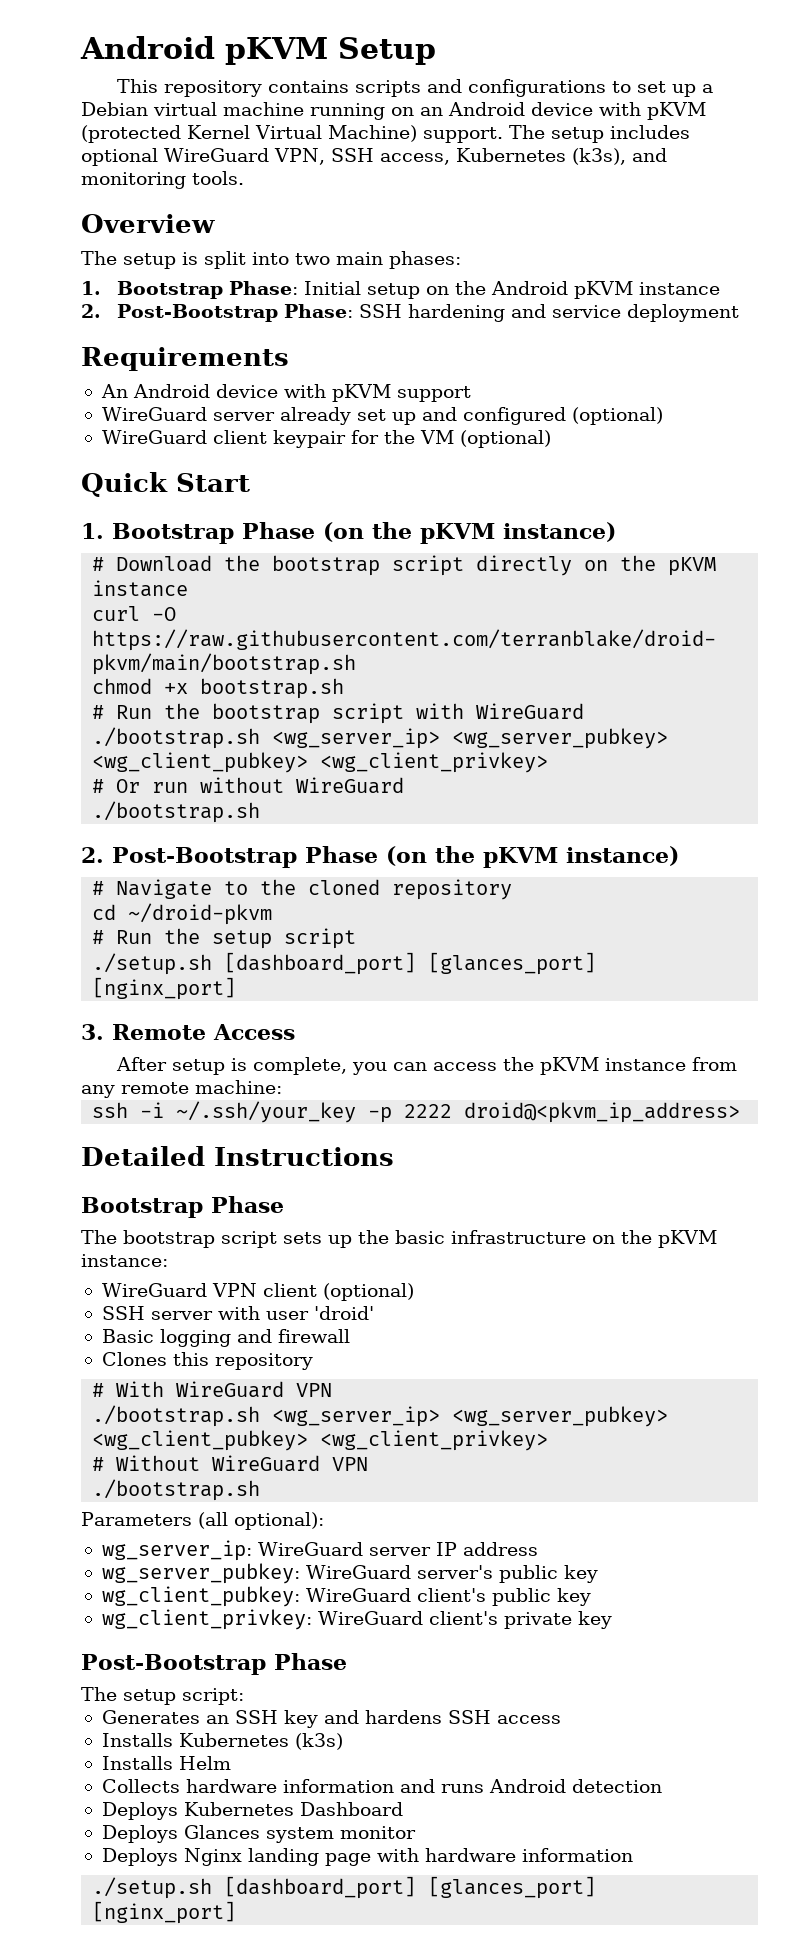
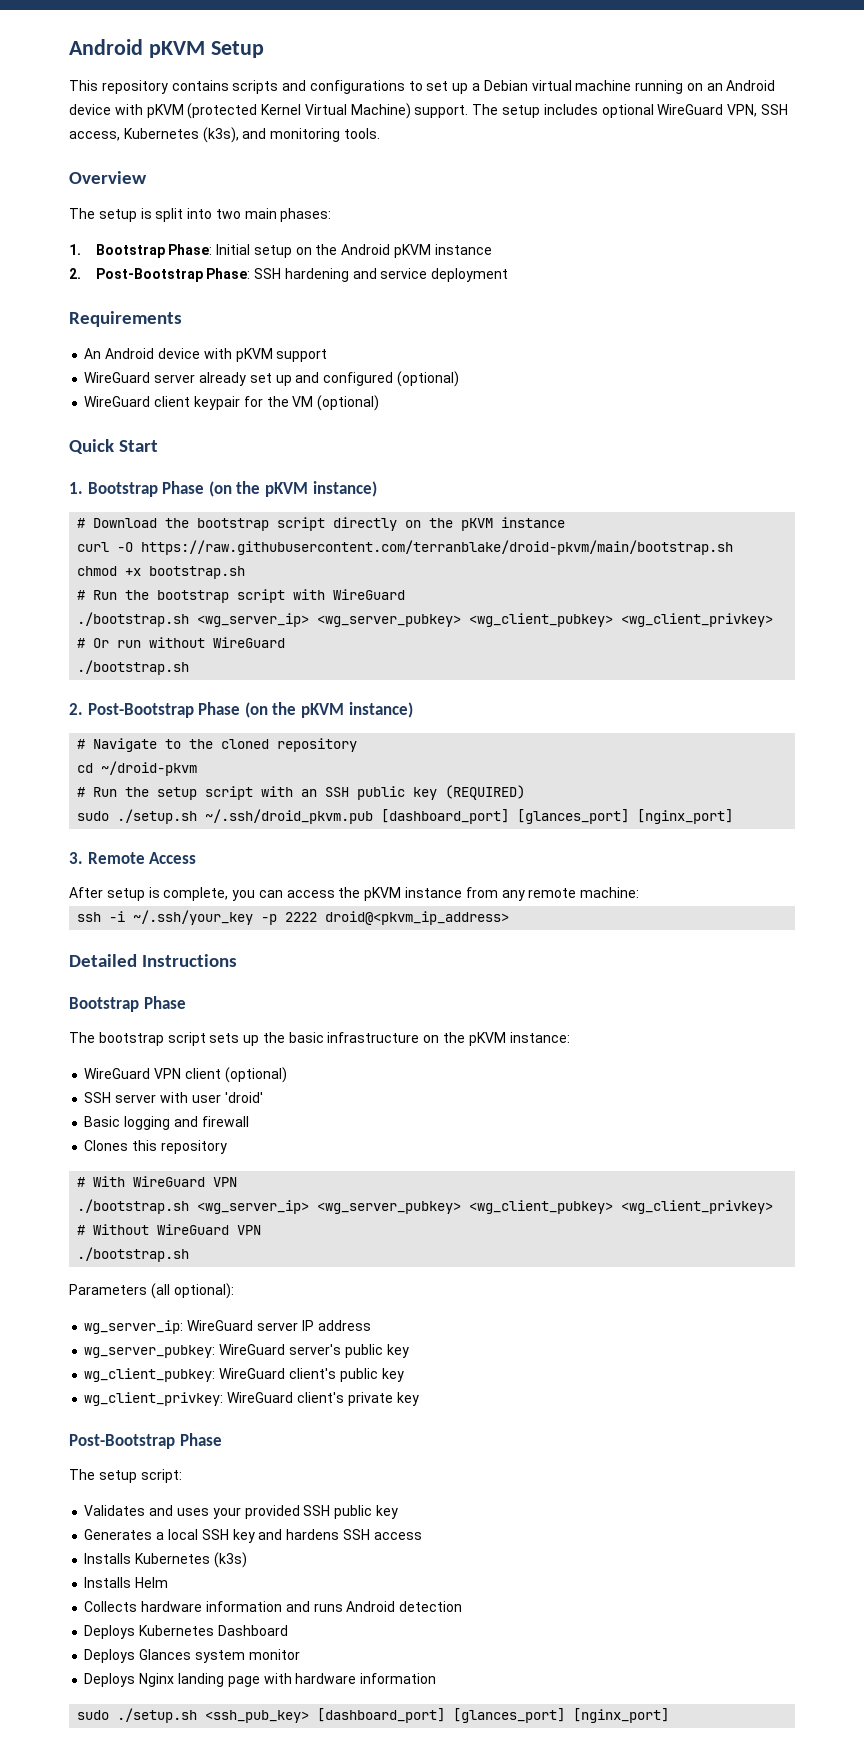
[92,953,213,975] // ./setup.sh -> [261,785,526,800] [77,809,374,824] with an SSH public key (REQUIRED) // sudo ./setup.sh ~/.ssh/droid_pkvm.pub
(244, 1696) none -> [84,1505,398,1519] // Validates and uses your provided SSH public key
[205,1715,229,1724] an -> [156,1529,198,1540] a local
[92,1877,213,1899] ./setup.sh -> [77,1708,310,1723] sudo ./setup.sh <ssh_pub_key>

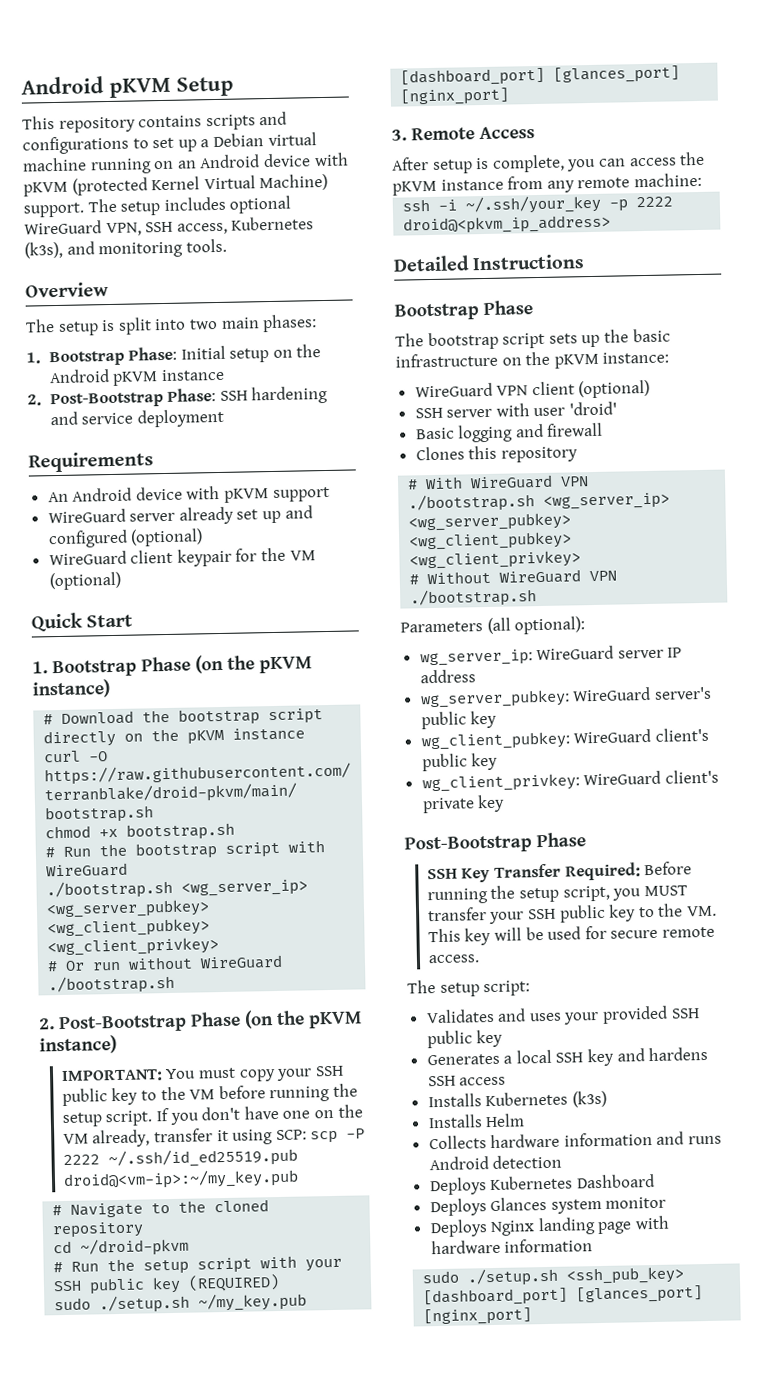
(413, 710) none -> [60,1065,344,1083] [61,1083,359,1107] [61,1104,363,1128] [62,1128,366,1148] [62,1147,298,1169] [62,1168,299,1191] // IMPORTANT: You must copy your SSH public key to the VM before running the setup script. If you don't have one on the VM already, transfer it using SCP: scp -P 2222 ~/.ssh/id_ed25519.pub droid@<vm-ip>:~/my_key.pub
[301,789,318,797] an -> [305,1258,343,1272] your
[205,809,374,824] ~/.ssh/droid_pkvm.pub -> [198,1292,308,1312] ~/my_key.pub
(222, 1439) none -> [426,861,693,883] [426,885,688,905] [426,903,718,925] [427,925,716,946] [427,954,480,964] // SSH Key Transfer Required: Before running the setup script, you MUST transfer your SSH public key to the VM. This key will be used for secure remote access.

